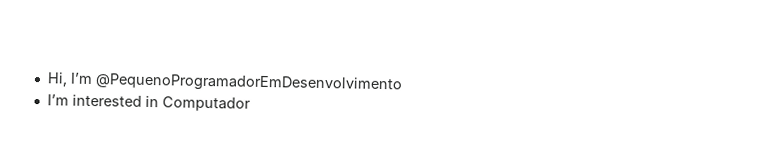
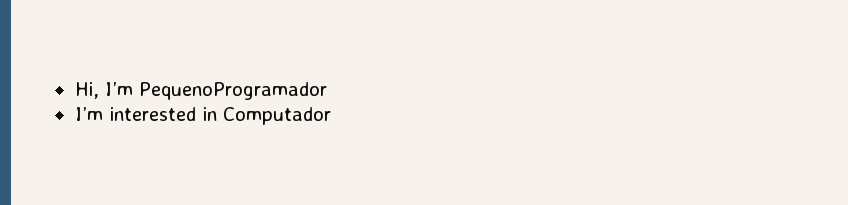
[94,73,403,94] @PequenoProgramadorEmDesenvolvimento -> [138,82,327,100] PequenoProgramador

